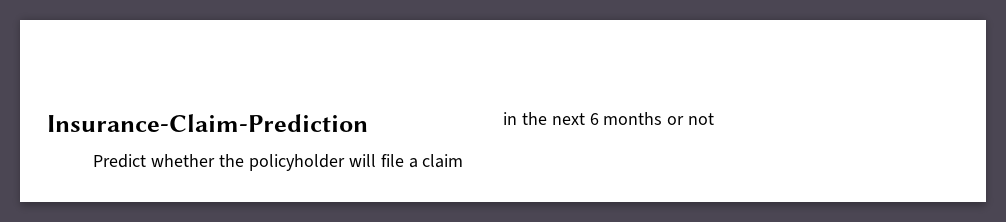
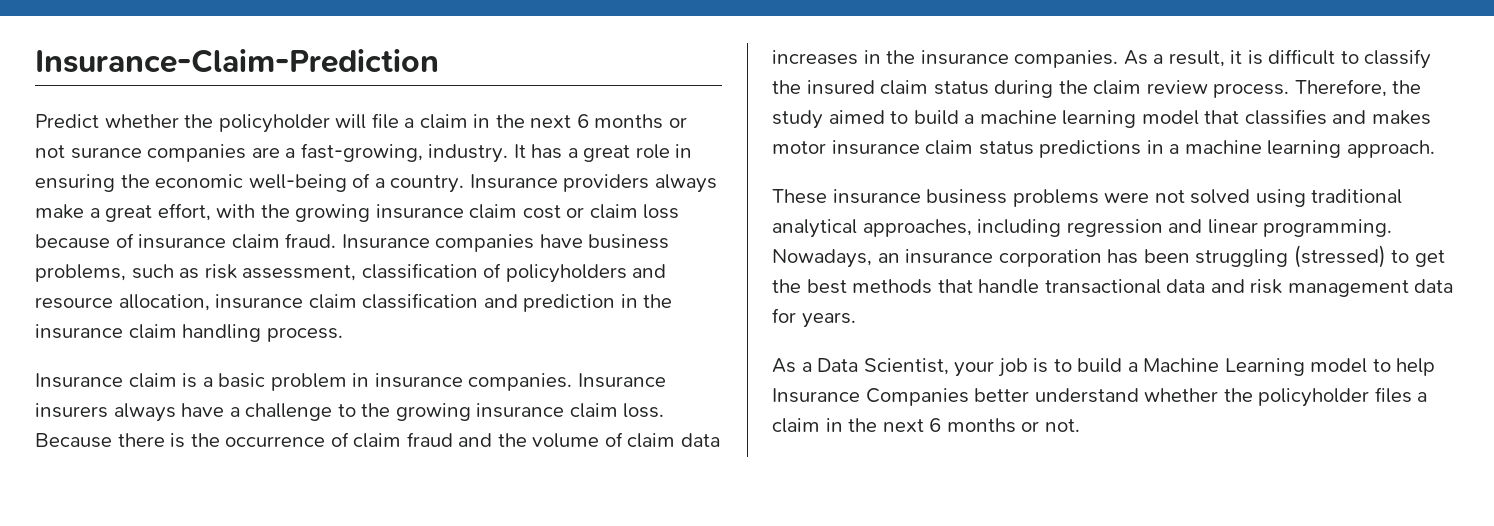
(715, 119) none -> [70,143,693,163] [35,173,717,193] [35,203,680,222] [35,233,670,252] [35,263,667,283] [35,293,673,312] [35,324,343,342] [35,373,666,391] [35,403,665,422] [35,432,720,448] [772,49,1432,69] [772,79,1422,98] [772,109,1431,129] [772,140,1435,158] [772,189,1403,207] [772,219,1393,238] [772,245,1445,268] [772,279,1454,297] [772,308,856,328] [772,358,1436,377] [772,387,1428,407] [772,418,1080,433] surance companies are a fast-growing, industry. It has a great role in ensuring the economic well-being of a country. Insurance providers always make a great effort, with the growing insurance claim cost or claim loss because of insurance claim fraud. Insurance companies have business problems, such as risk assessment, classification of policyholders and resource allocation, insurance claim classification and prediction in the insurance claim handling process. // Insurance claim is a basic problem in insurance companies. Insurance insurers always have a challenge to the growing insurance claim loss. Because there is the occurrence of claim fraud and the volume of claim data increases in the insurance companies. As a result, it is difficult to classify the insured claim status during the claim review process. Therefore, the study aimed to build a machine learning model that classifies and makes motor insurance claim status predictions in a machine learning approach. // These insurance business problems were not solved using traditional analytical approaches, including regression and linear programming. Nowadays, an insurance corporation has been struggling (stressed) to get the best methods that handle transactional data and risk management data for years. // As a Data Scientist, your job is to build a Machine Learning model to help Insurance Companies better understand whether the policyholder files a claim in the next 6 months or not.

